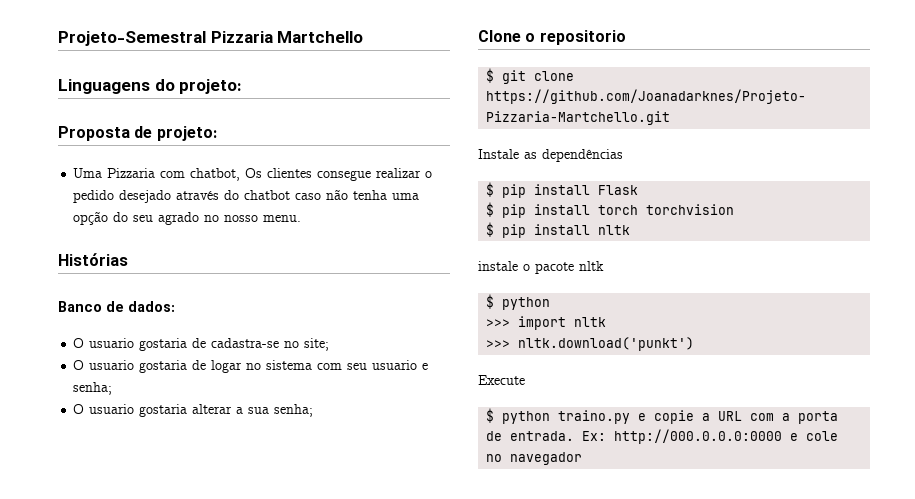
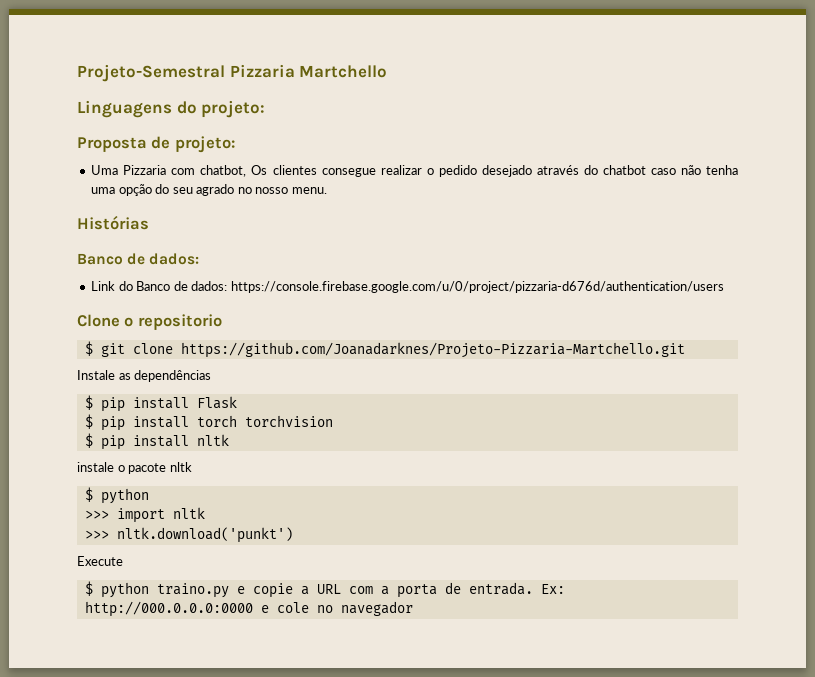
[73,338,330,351] [73,360,429,373] [73,382,113,395] [73,404,314,417] O usuario gostaria de cadastra-se no site; // O usuario gostaria de logar no sistema com seu usuario e senha; // O usuario gostaria alterar a sua senha; -> [91,281,724,293] Link do Banco de dados: https://console.firebase.google.com/u/0/project/pizzaria-d676d/authentication/users

